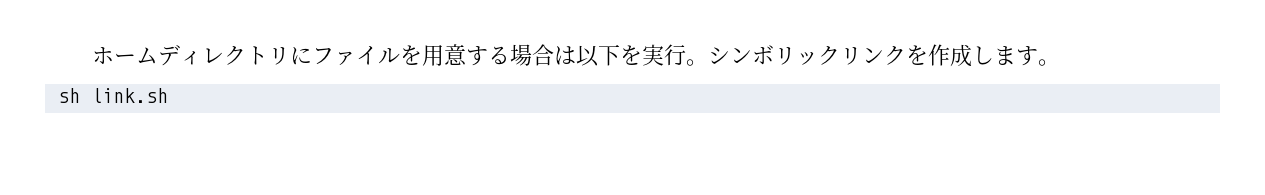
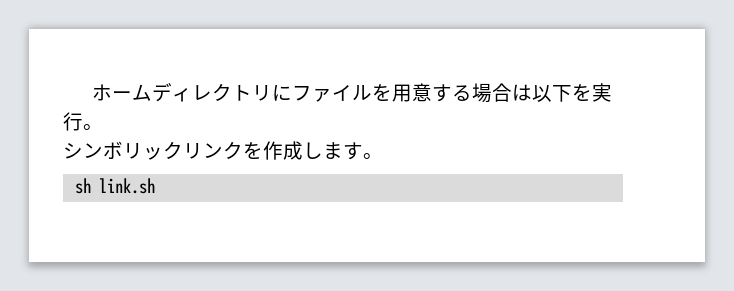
(708, 62) none -> (103, 127) //

